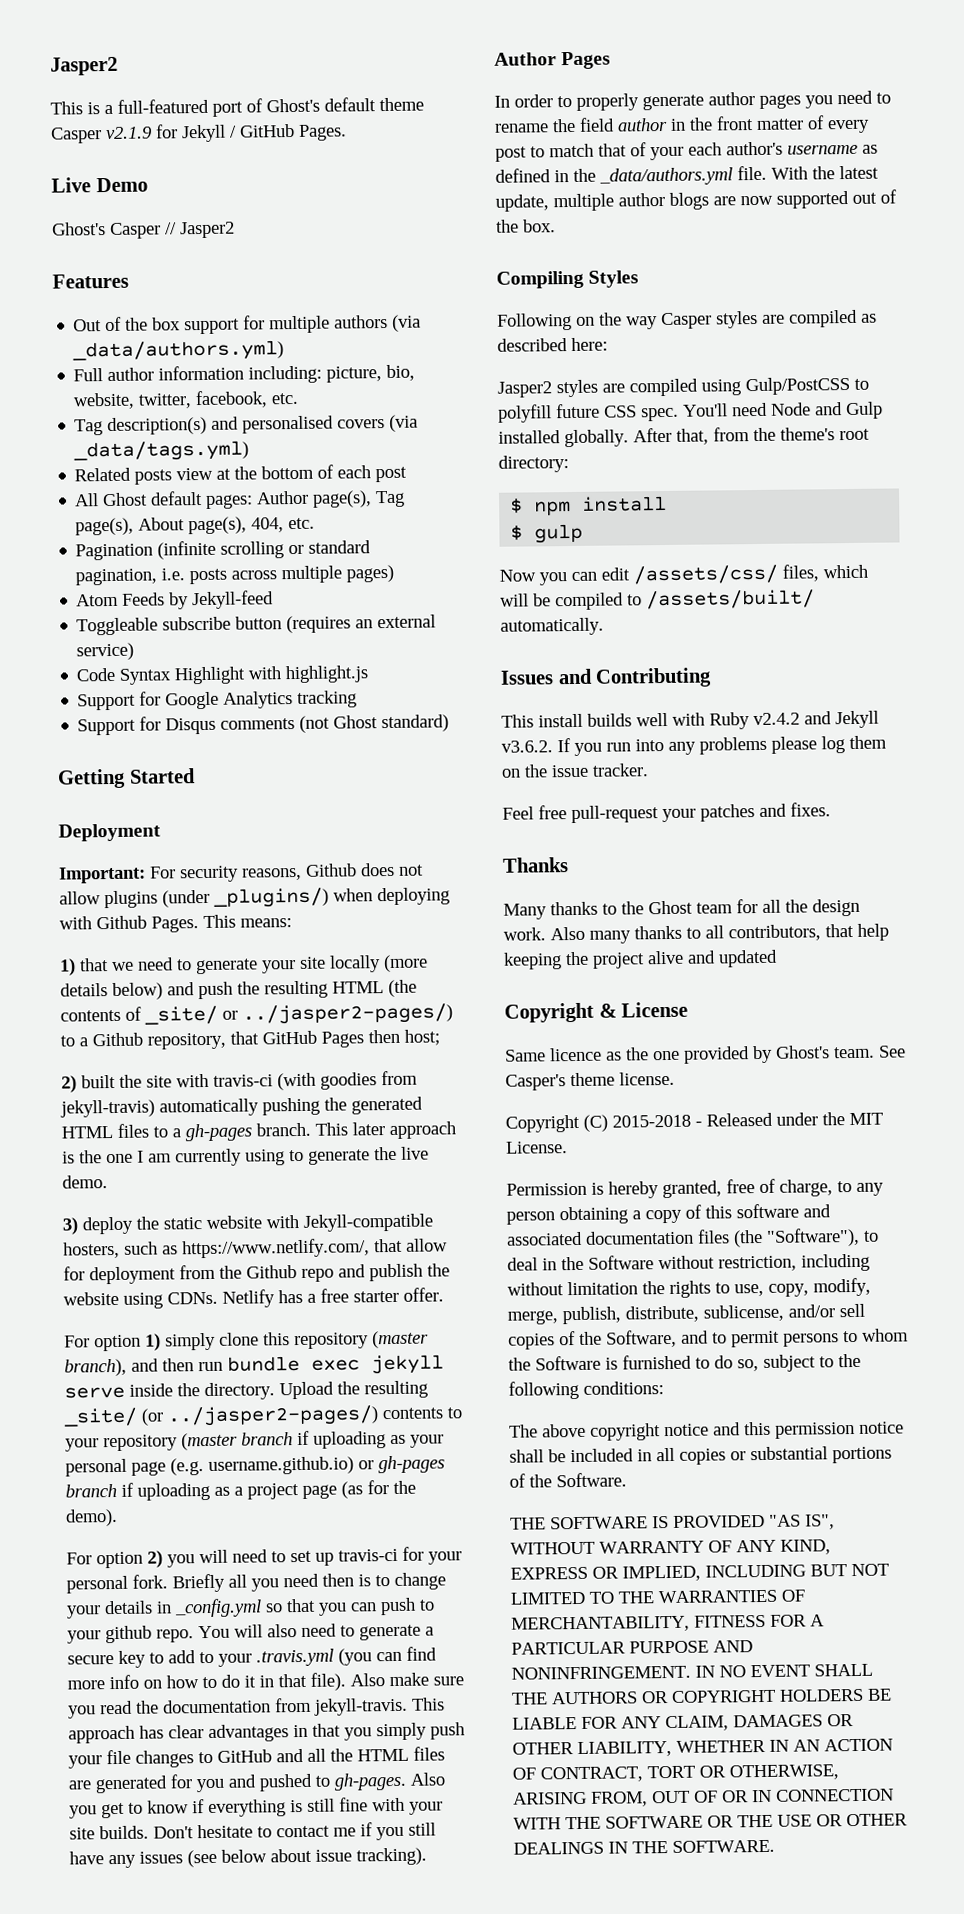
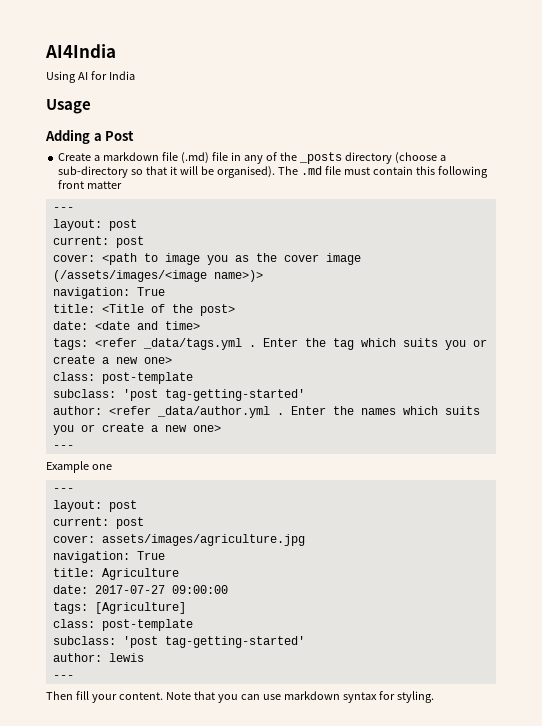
[50,56,118,76] [50,97,424,117] [51,123,347,144] [51,177,148,193] [52,221,235,239] [52,273,129,289] [73,314,422,335] [72,340,285,362] [73,364,416,384] [73,390,300,410] [74,414,419,436] [73,440,250,462] [74,464,408,485] [74,490,406,509] [75,516,316,536] [75,540,372,561] [75,564,395,586] [76,590,275,610] [76,614,437,636] [76,642,135,661] [76,665,370,685] [77,690,358,711] [77,714,450,736] [57,768,196,789] [58,823,161,842] [59,862,424,884] [59,887,450,909] [59,914,292,933] [59,954,428,976] [60,979,417,1001] [60,1003,453,1025] [60,1029,440,1050] [61,1070,418,1093] [60,1096,423,1118] [61,1121,456,1142] [62,1146,429,1167] [62,1175,108,1189] [62,1213,433,1235] [63,1238,448,1259] [63,1263,450,1285] [63,1287,444,1309] [64,1330,429,1352] [64,1354,444,1377] [64,1380,428,1401] [63,1405,462,1427] [65,1430,444,1452] [65,1455,445,1477] [65,1480,416,1501] [65,1508,118,1527] [66,1546,462,1569] [66,1572,446,1594] [66,1597,435,1619] [67,1623,434,1644] [67,1646,437,1668] [67,1672,464,1691] [68,1697,445,1719] [68,1722,465,1744] [68,1746,445,1769] [68,1772,445,1794] [69,1797,443,1819] [69,1822,436,1841] [69,1847,427,1869] [494,51,612,70] [494,90,891,111] [494,115,870,134] [495,141,878,162] [495,165,879,186] [495,189,897,212] [496,219,556,233] [496,270,640,289] [497,309,877,331] [497,337,608,352] [497,376,869,398] [498,401,883,423] [498,427,870,448] [498,455,569,473] [510,495,668,516] [510,523,584,544] [499,564,868,586] [500,589,815,611] [500,617,604,636] [500,667,713,688] [501,710,879,730] [501,735,887,756] [501,763,649,778] [502,802,831,824] [502,857,569,873] [503,898,860,920] [503,923,889,944] [503,949,778,970] [504,1001,689,1023] [505,1045,906,1064] [505,1071,675,1091] [505,1112,883,1133] [506,1141,568,1154] [506,1178,884,1199] [506,1203,831,1225] [506,1227,879,1248] [507,1253,870,1272] [507,1277,871,1298] [507,1303,865,1325] [508,1328,909,1350] [508,1353,861,1372] [508,1380,664,1400] [509,1421,904,1441] [509,1446,892,1465] [509,1472,627,1488] [510,1514,835,1530] [510,1539,831,1555] [510,1563,889,1582] [510,1589,805,1605] [511,1614,825,1633] [511,1640,753,1655] [511,1663,873,1680] [511,1688,892,1705] [512,1714,854,1732] [512,1738,893,1758] [512,1764,839,1783] [513,1788,894,1807] [513,1813,908,1830] [513,1839,775,1855] Jasper2 // This is a full-featured port of Ghost's default theme Casper v2.1.9 for Jekyll / GitHub Pages. // Live Demo // Ghost's Casper // Jasper2 // Features // Out of the box support for multiple authors (via _data/authors.yml) // Full author information including: picture, bio, website, twitter, facebook, etc. // Tag description(s) and personalised covers (via _data/tags.yml) // Related posts view at the bottom of each post // All Ghost default pages: Author page(s), Tag page(s), About page(s), 404, etc. // Pagination (infinite scrolling or standard pagination, i.e. posts across multiple pages) // Atom Feeds by Jekyll-feed // Toggleable subscribe button (requires an external service) // Code Syntax Highlight with highlight.js // Support for Google Analytics tracking // Support for Disqus comments (not Ghost standard) // Getting Started // Deployment // Important: For security reasons, Github does not allow plugins (under _plugins/) when deploying with Github Pages. This means: // 1) that we need to generate your site locally (more details below) and push the resulting HTML (the contents of _site/ or ../jasper2-pages/) to a Github repository, that GitHub Pages then host; // 2) built the site with travis-ci (with goodies from jekyll-travis) automatically pushing the generated HTML files to a gh-pages branch. This later approach is the one I am currently using to generate the live demo. // 3) deploy the static website with Jekyll-compatible hosters, such as https://www.netlify.com/, that allow for deployment from the Github repo and publish the website using CDNs. Netlify has a free starter offer. // For option 1) simply clone this repository (master branch), and then run bundle exec jekyll serve inside the directory. Upload the resulting _site/ (or ../jasper2-pages/) contents to your repository (master branch if uploading as your personal page (e.g. username.github.io) or gh-pages branch if uploading as a project page (as for the demo). // For option 2) you will need to set up travis-ci for your personal fork. Briefly all you need then is to change your details in _config.yml so that you can push to your github repo. You will also need to generate a secure key to add to your .travis.yml (you can find more info on how to do it in that file). Also make sure you read the documentation from jekyll-travis. This approach has clear advantages in that you simply push your file changes to GitHub and all the HTML files are generated for you and pushed to gh-pages. Also you get to know if everything is still fine with your site builds. Don't hesitate to contact me if you still have any issues (see below about issue tracking). // Author Pages // In order to properly generate author pages you need to rename the field author in the front matter of every post to match that of your each author's username as defined in the _data/authors.yml file. With the latest update, multiple author blogs are now supported out of the box. // Compiling Styles // Following on the way Casper styles are compiled as described here: // Jasper2 styles are compiled using Gulp/PostCSS to polyfill future CSS spec. You'll need Node and Gulp installed globally. After that, from the theme's root directory: // $ npm install // $ gulp // Now you can edit /assets/css/ files, which will be compiled to /assets/built/ automatically. // Issues and Contributing // This install builds well with Ruby v2.4.2 and Jekyll v3.6.2. If you run into any problems please log them on the issue tracker. // Feel free pull-request your patches and fixes. // Thanks // Many thanks to the Ghost team for all the design work. Also many thanks to all contributors, that help keeping the project alive and updated // Copyright & License // Same licence as the one provided by Ghost's team. See Casper's theme license. // Copyright (C) 2015-2018 - Released under the MIT License. // Permission is hereby granted, free of charge, to any person obtaining a copy of this software and associated documentation files (the "Software"), to deal in the Software without restriction, including without limitation the rights to use, copy, modify, merge, publish, distribute, sublicense, and/or sell copies of the Software, and to permit persons to whom the Software is furnished to do so, subject to the following conditions: // The above copyright notice and this permission notice shall be included in all copies or substantial portions of the Software. // THE SOFTWARE IS PROVIDED "AS IS", WITHOUT WARRANTY OF ANY KIND, EXPRESS OR IMPLIED, INCLUDING BUT NOT LIMITED TO THE WARRANTIES OF MERCHANTABILITY, FITNESS FOR A PARTICULAR PURPOSE AND NONINFRINGEMENT. IN NO EVENT SHALL THE AUTHORS OR COPYRIGHT HOLDERS BE LIABLE FOR ANY CLAIM, DAMAGES OR OTHER LIABILITY, WHETHER IN AN ACTION OF CONTRACT, TORT OR OTHERWISE, ARISING FROM, OUT OF OR IN CONNECTION WITH THE SOFTWARE OR THE USE OR OTHER DEALINGS IN THE SOFTWARE. -> [45,44,116,58] [46,71,135,83] [46,99,91,114] [45,129,135,144] [58,152,446,164] [58,166,488,178] [58,180,123,189] [52,207,74,211] [52,219,137,231] [52,236,144,248] [52,253,361,265] [52,270,263,282] [52,287,165,299] [52,304,235,316] [52,321,200,330] [52,338,487,350] [52,355,172,364] [52,372,193,384] [52,389,305,401] [52,406,480,418] [52,423,221,435] [52,445,74,449] [46,461,112,473] [52,488,74,492] [52,500,137,512] [52,517,144,529] [52,534,305,546] [52,551,165,563] [52,568,179,580] [52,585,228,594] [52,602,186,614] [52,619,193,631] [52,636,305,648] [52,653,144,662] [52,675,74,679] [46,691,434,703] AI4India // Using AI for India // Usage // Adding a Post // Create a markdown file (.md) file in any of the _posts directory (choose a sub-directory so that it will be organised). The .md file must contain this following front matter // --- // layout: post // current: post // cover: <path to image you as the cover image (/assets/images/<image name>)> // navigation: True // title: <Title of the post> // date: <date and time> // tags: <refer _data/tags.yml . Enter the tag which suits you or create a new one> // class: post-template // subclass: 'post tag-getting-started' // author: <refer _data/author.yml . Enter the names which suits you or create a new one> // --- // Example one // --- // layout: post // current: post // cover: assets/images/agriculture.jpg // navigation: True // title: Agriculture // date: 2017-07-27 09:00:00 // tags: [Agriculture] // class: post-template // subclass: 'post tag-getting-started' // author: lewis // --- // Then fill your content. Note that you can use markdown syntax for styling.

